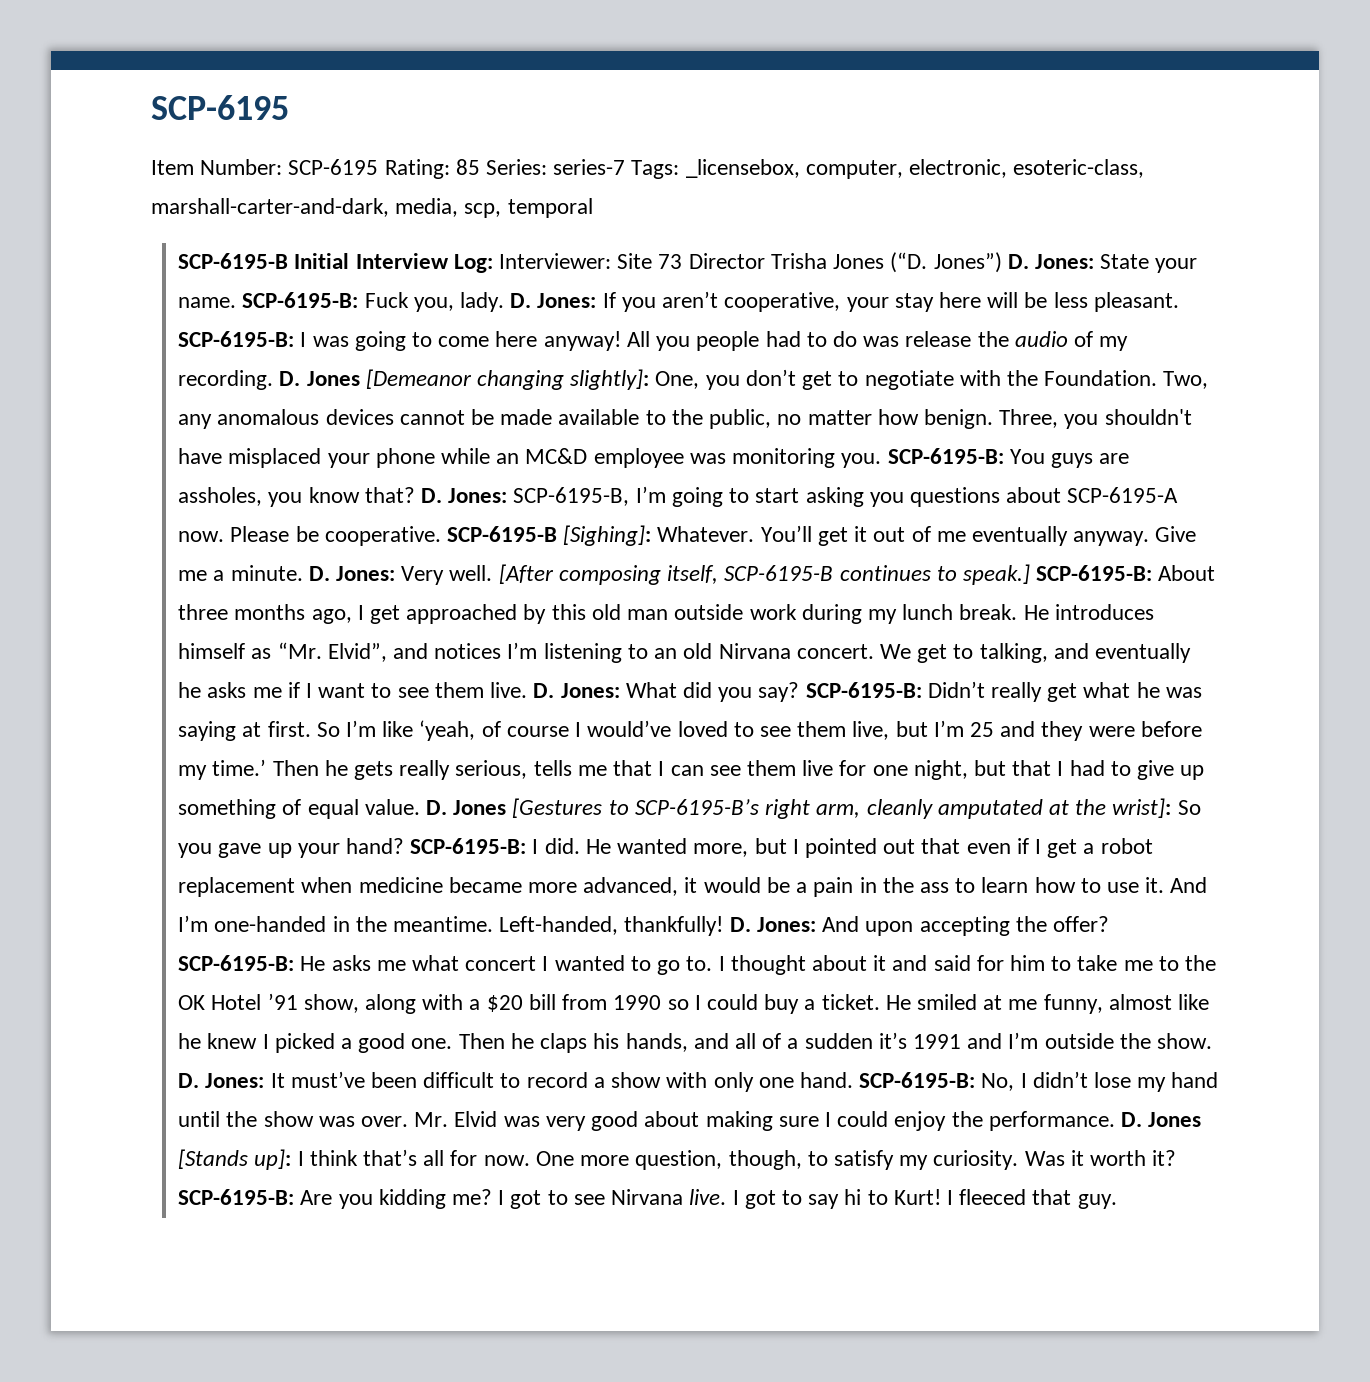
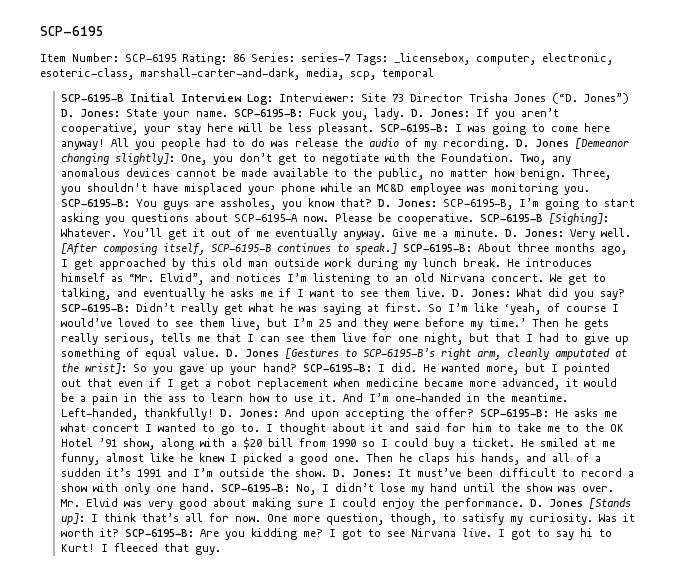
[455,159,480,175] 85 -> [233,54,245,62] 86

